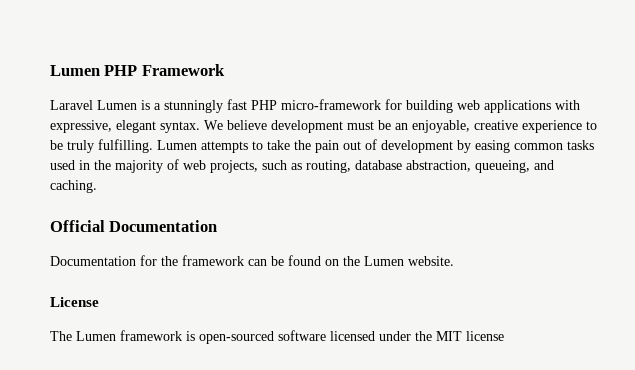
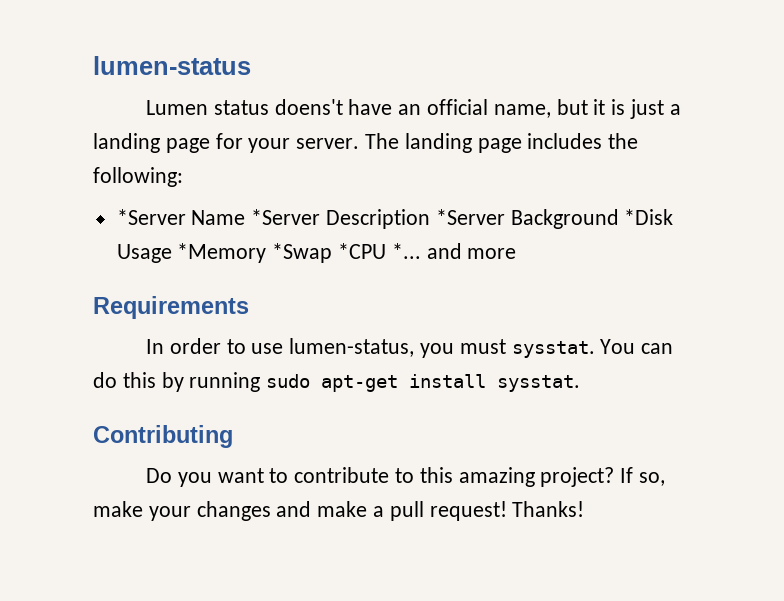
[50,64,225,76] [50,99,580,113] [50,120,597,133] [50,139,594,153] [50,159,554,173] [50,180,97,193] [50,220,218,232] [50,255,454,266] [50,297,99,307] [50,330,504,344] Lumen PHP Framework // Laravel Lumen is a stunningly fast PHP micro-framework for building web applications with expressive, elegant syntax. We believe development must be an enjoyable, creative experience to be truly fulfilling. Lumen attempts to take the pain out of development by easing common tasks used in the majority of web projects, such as routing, database abstraction, queueing, and caching. // Official Documentation // Documentation for the framework can be found on the Lumen website. // License // The Lumen framework is open-sourced software licensed under the MIT license -> [93,56,251,75] [146,99,681,119] [93,133,639,153] [93,167,183,187] [116,209,674,229] [116,243,517,263] [93,296,249,319] [146,338,674,358] [93,372,581,392] [93,425,233,448] [146,467,666,487] [93,501,585,521] lumen-status // Lumen status doens't have an official name, but it is just a landing page for your server. The landing page includes the following: // *Server Name *Server Description *Server Background *Disk Usage *Memory *Swap *CPU *... and more // Requirements // In order to use lumen-status, you must sysstat. You can do this by running sudo apt-get install sysstat. // Contributing // Do you want to contribute to this amazing project? If so, make your changes and make a pull request! Thanks!

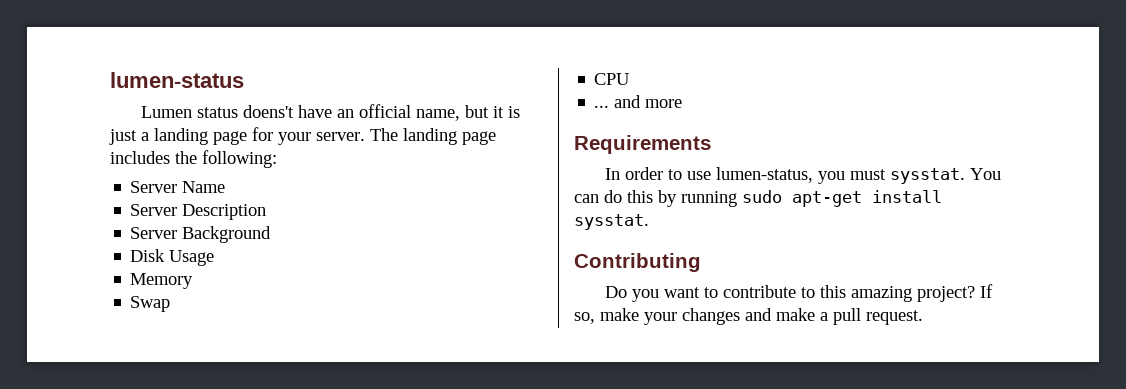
[116,209,186,225] *Server -> [130,181,178,193] Server
[251,209,321,225] *Server -> [130,204,178,216] // Server
[435,209,505,225] *Server -> [130,227,178,239] // Server
[624,209,674,225] *Disk -> [130,249,166,262] // Disk
[177,243,421,263] *Memory *Swap *CPU *... -> [130,273,194,289] [130,296,171,312] [594,73,630,85] [594,105,610,108] // Memory // Swap // CPU // ...
[429,501,585,521] request! Thanks! -> [866,310,923,325] request.

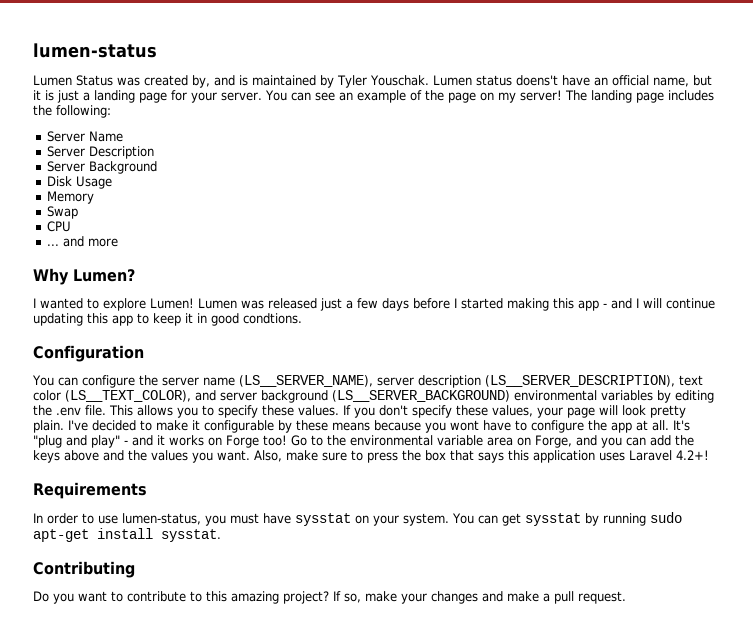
(192, 112) none -> [76,75,472,88] Status was created by, and is maintained by Tyler Youschak. Lumen
(365, 136) none -> [264,90,562,103] You can see an example of the page on my server!
(683, 103) none -> [33,268,135,285] [33,298,715,311] [33,313,302,326] [33,345,144,362] [32,375,703,388] [33,390,714,403] [33,405,686,418] [33,420,690,433] [33,435,694,448] [33,450,709,463] // Why Lumen? // I wanted to explore Lumen! Lumen was released just a few days before I started making this app - and I will continue updating this app to keep it in good condtions. // Configuration // You can configure the server name (LS__SERVER_NAME), server description (LS__SERVER_DESCRIPTION), text color (LS__TEXT_COLOR), and server background (LS__SERVER_BACKGROUND) environmental variables by editing the .env file. This allows you to specify these values. If you don't specify these values, your page will look pretty plain. I've decided to make it configurable by these means because you wont have to configure the app at all. It's "plug and play" - and it works on Forge too! Go to the environmental variable area on Forge, and you can add the keys above and the values you want. Also, make sure to press the box that says this application uses Laravel 4.2+!
[889,168,1001,184] [574,190,653,203] sysstat. You can do this -> [263,513,581,526] have sysstat on your system. You can get sysstat

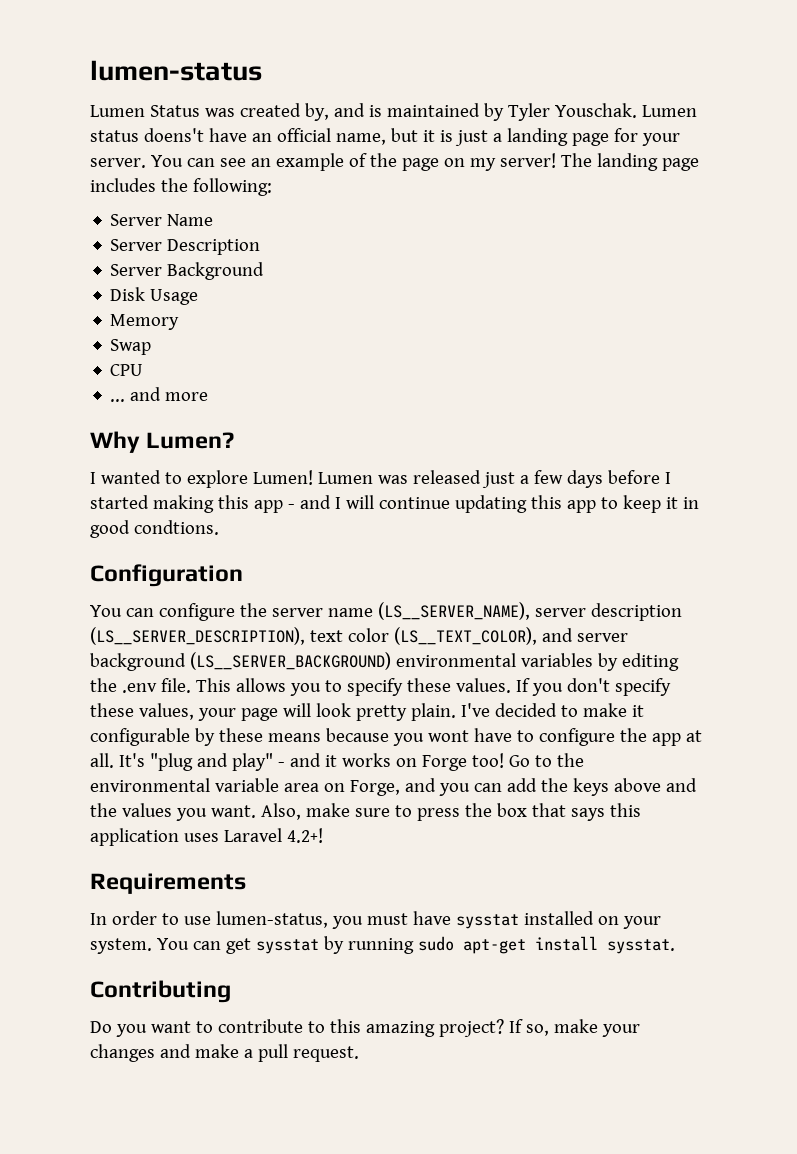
(351, 519) none -> [523,911,594,925] installed

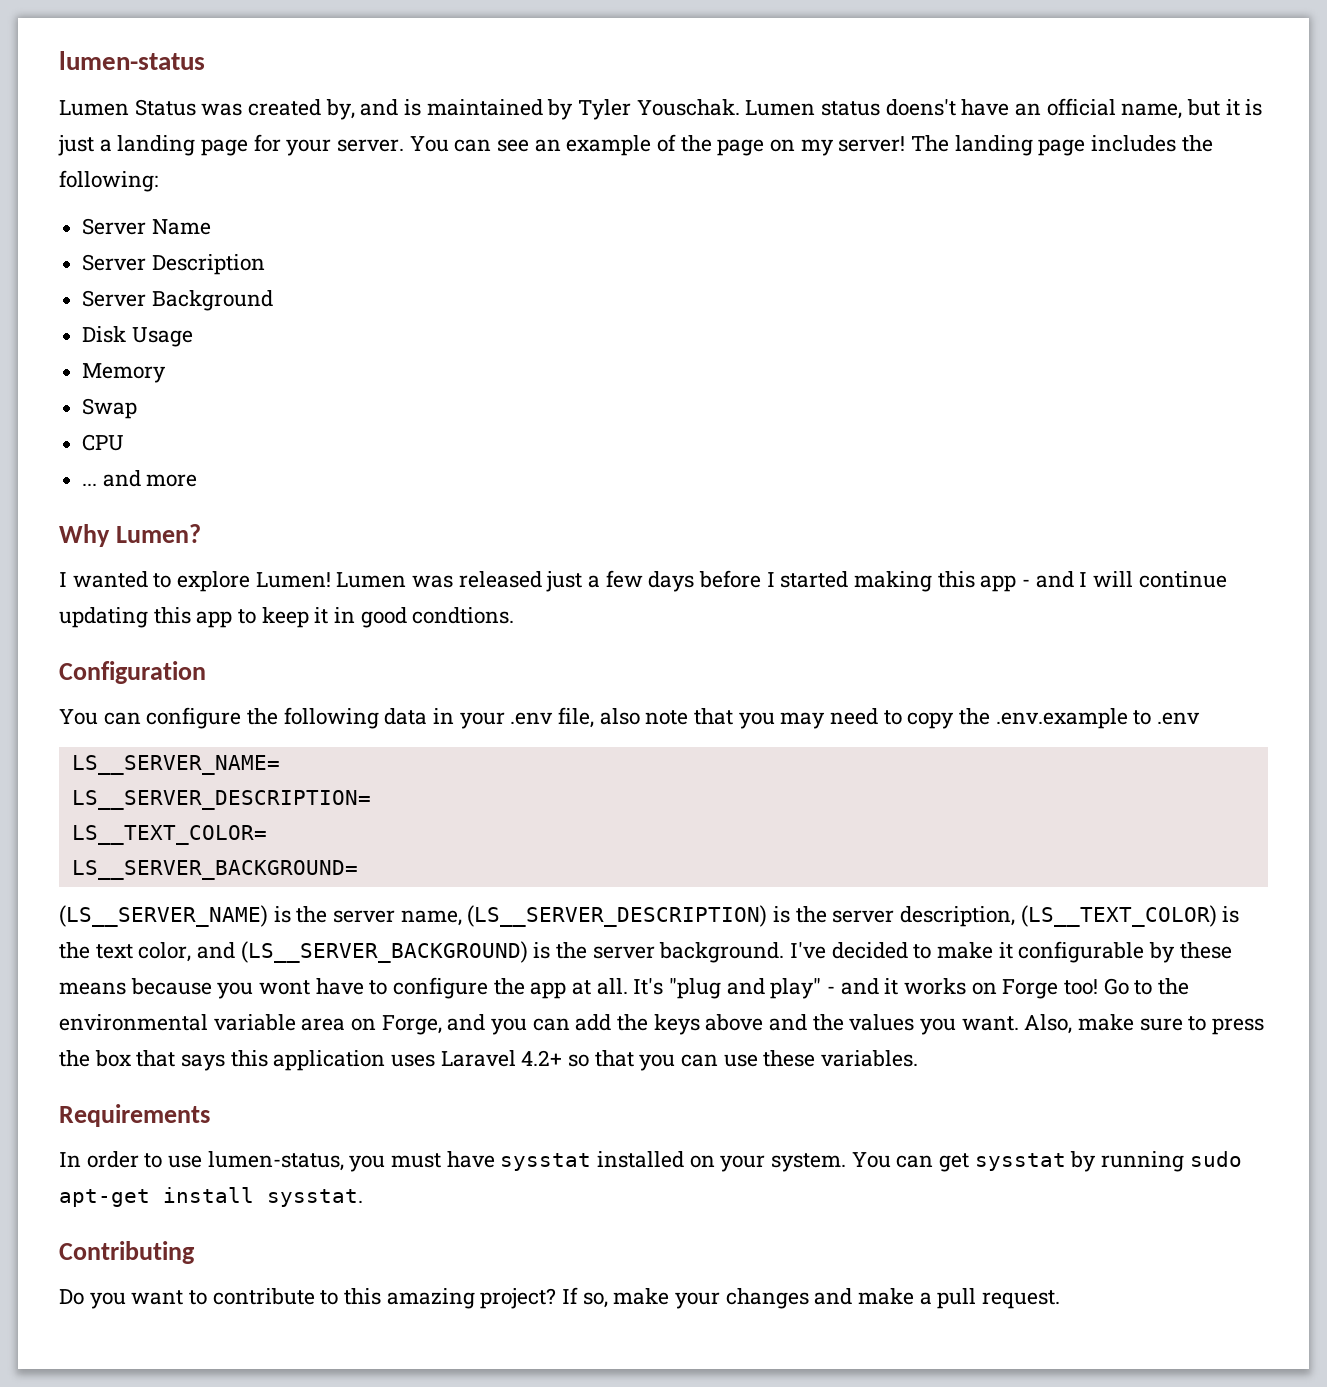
[271,602,682,621] [90,627,628,645] [90,652,679,671] [90,678,671,696] [90,703,456,721] server name (LS__SERVER_NAME), server description (LS__SERVER_DESCRIPTION), text color (LS__TEXT_COLOR), and server background (LS__SERVER_BACKGROUND) environmental variables by editing the .env file. This allows you to specify these values. If you don't specify these values, your page will look pretty plain. -> [283,707,1201,729] [71,755,280,775] [71,790,371,810] [71,825,267,845] [71,860,358,880] [59,905,1240,927] [59,941,785,963] following data in your .env file, also note that you may need to copy the .env.example to .env // LS__SERVER_NAME= // LS__SERVER_DESCRIPTION= // LS__TEXT_COLOR= // LS__SERVER_BACKGROUND= // (LS__SERVER_NAME) is the server name, (LS__SERVER_DESCRIPTION) is the server description, (LS__TEXT_COLOR) is the text color, and (LS__SERVER_BACKGROUND) is the server background.
[286,828,323,843] 4.2+! -> [521,1050,919,1071] 4.2+ so that you can use these variables.

